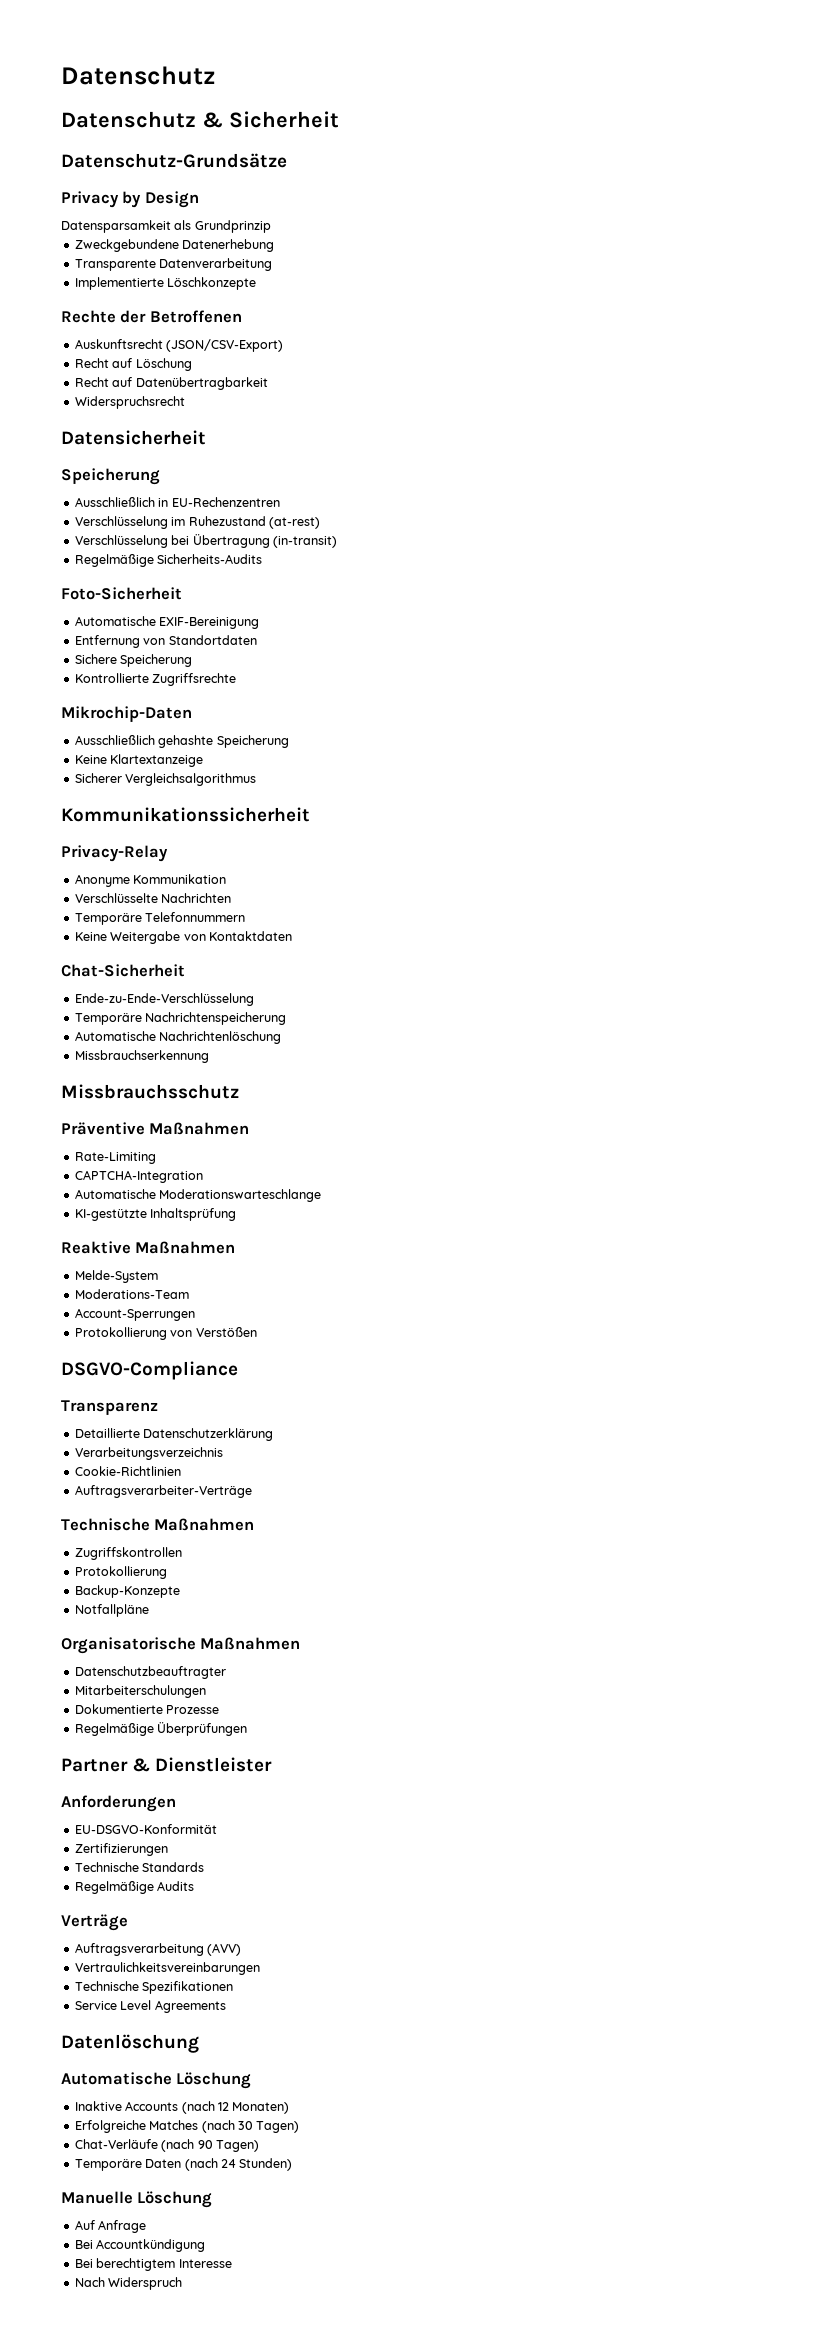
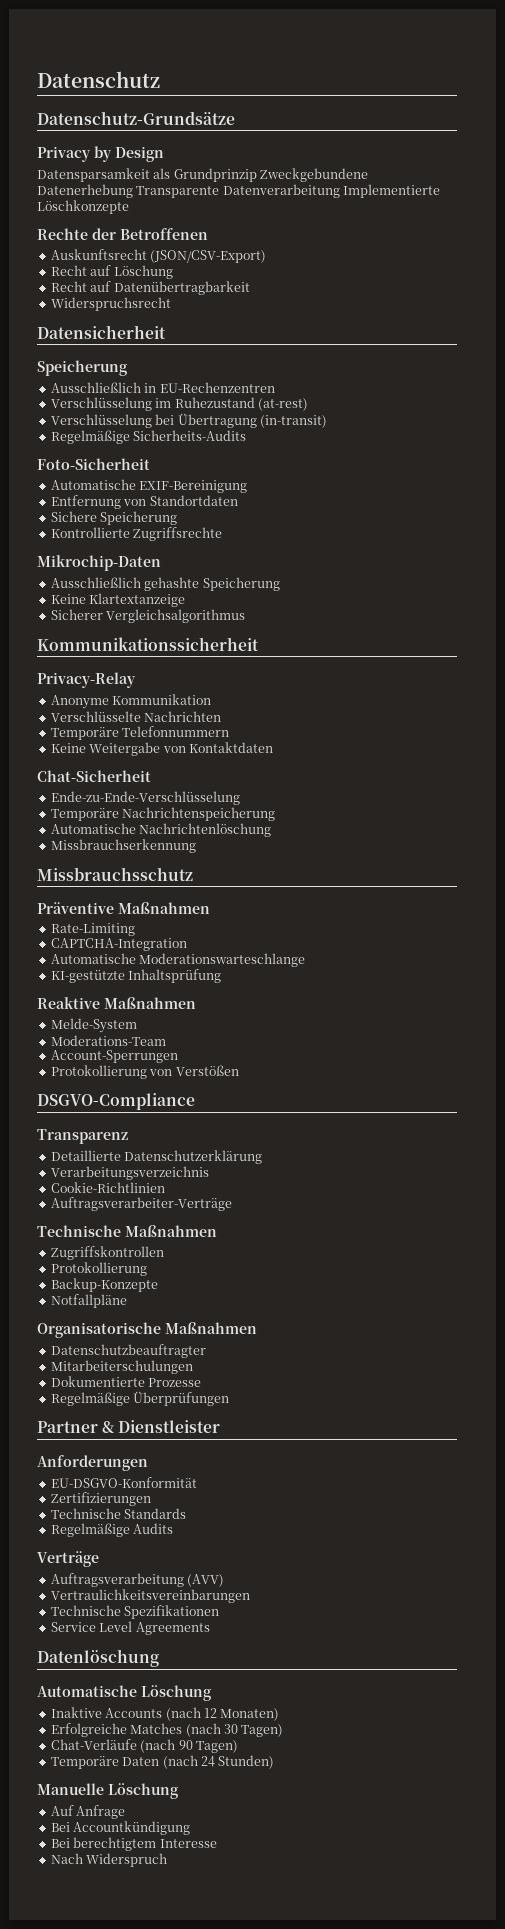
[61,66,216,85] [61,111,339,128] Datenschutz // Datenschutz & Sicherheit -> [37,71,160,88] Datenschutz
(271, 226) // -> (257, 175) none
(275, 245) // -> (133, 191) none
(273, 264) // -> (340, 191) none

